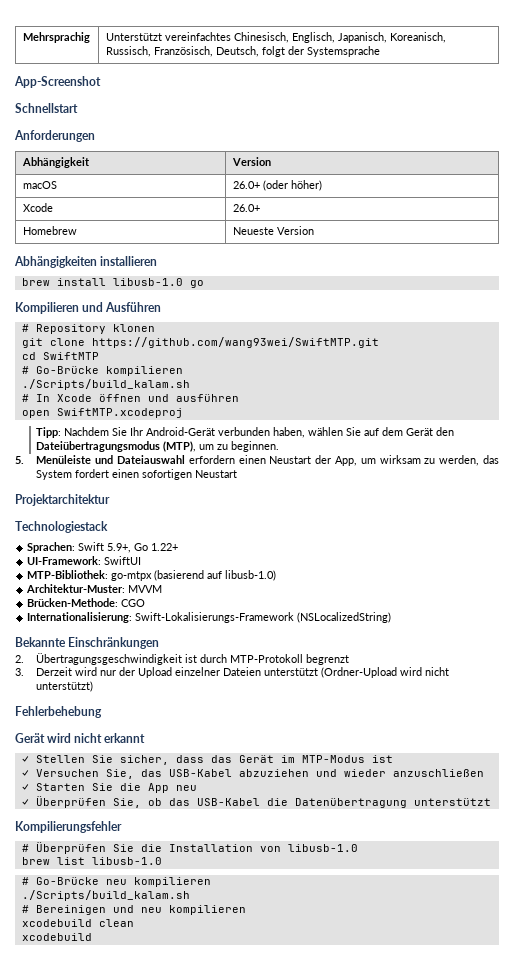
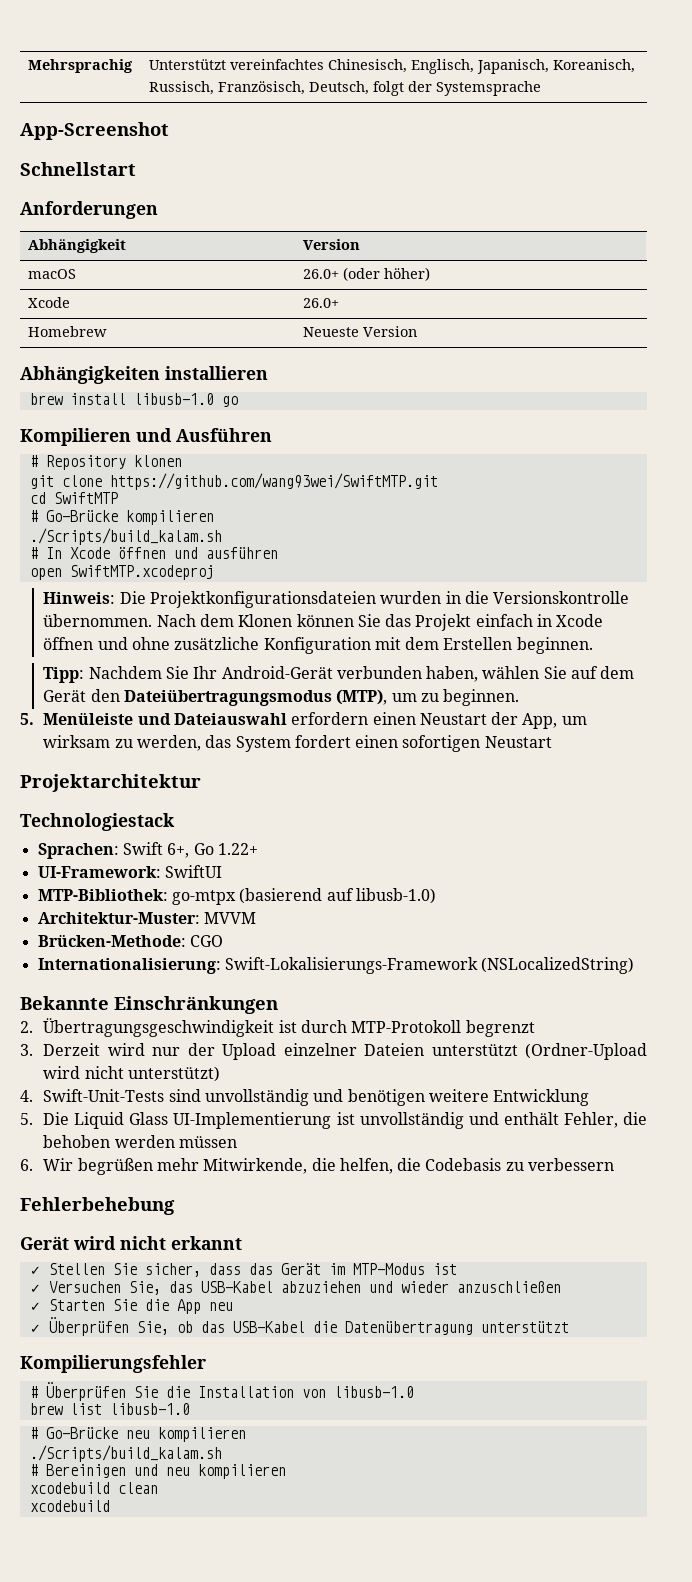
(183, 413) none -> [43,591,630,608] [43,614,604,631] [43,637,593,654] // Hinweis: Die Projektkonfigurationsdateien wurden in die Versionskontrolle übernommen. Nach dem Klonen können Sie das Projekt einfach in Xcode öffnen und ohne zusätzliche Konfiguration mit dem Erstellen beginnen.
[107,543,132,553] 5.9+, -> [167,843,190,858] 6+,
(94, 686) none -> [20,1089,590,1106] [20,1112,647,1129] [43,1135,237,1148] [20,1158,615,1175] // 4. Swift-Unit-Tests sind unvollständig und benötigen weitere Entwicklung // 5. Die Liquid Glass UI-Implementierung ist unvollständig und enthält Fehler, die behoben werden müssen // 6. Wir begrüßen mehr Mitwirkende, die helfen, die Codebasis zu verbessern

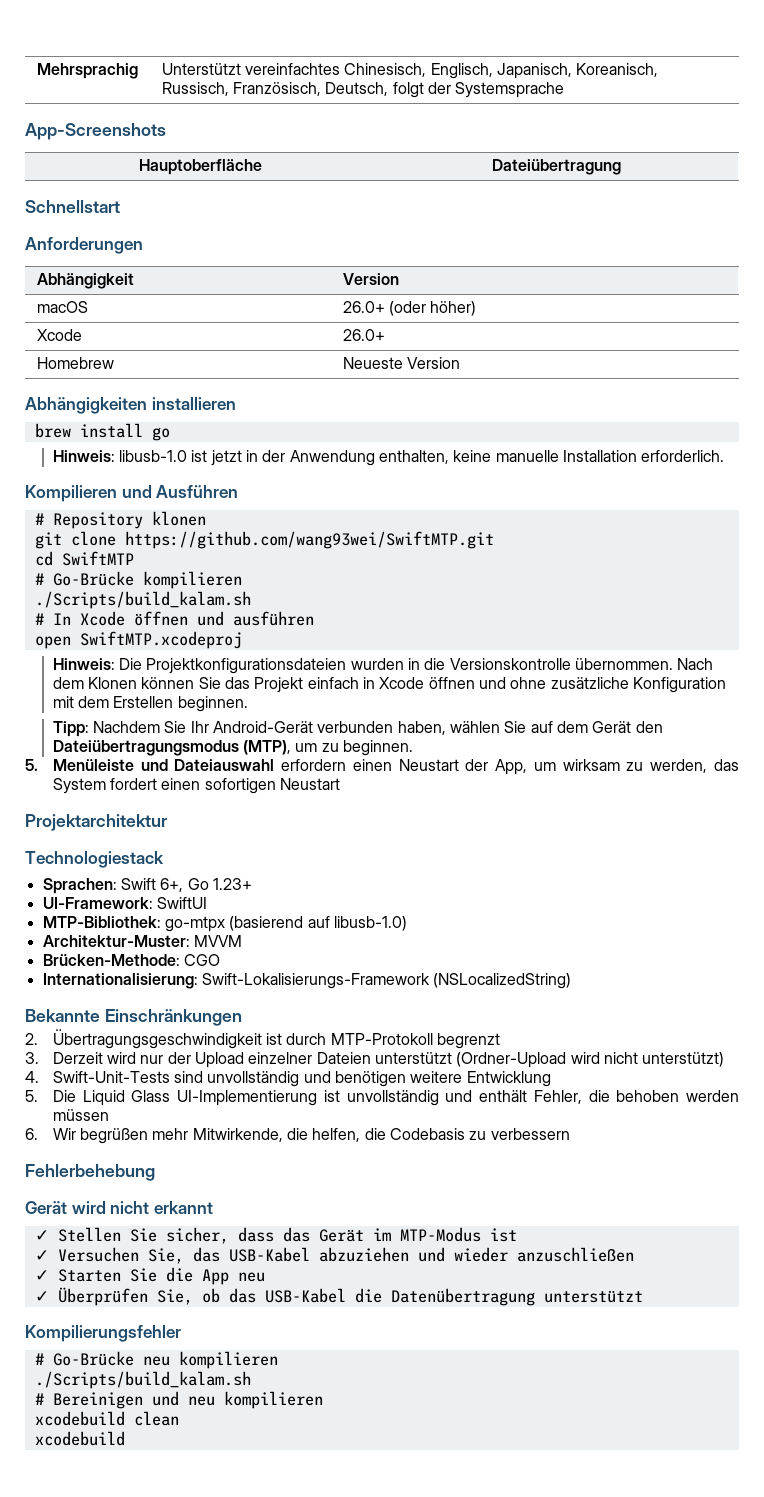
[20,122,169,140] App-Screenshot -> [25,123,166,140] [138,159,262,175] [492,159,621,175] App-Screenshots // Hauptoberfläche | Dateiübertragung
[133,393,238,407] libusb-1.0 go -> [151,427,170,441] [52,450,725,466] go // Hinweis: libusb-1.0 ist jetzt in der Anwendung enthalten, keine manuelle Installation erforderlich.
[217,843,258,855] 1.22+ -> [212,878,252,890] 1.23+
[29,1382,414,1401] [29,1403,190,1415] // # Überprüfen Sie die Installation von libusb-1.0 // brew list libusb-1.0 -> (181, 1333) none

